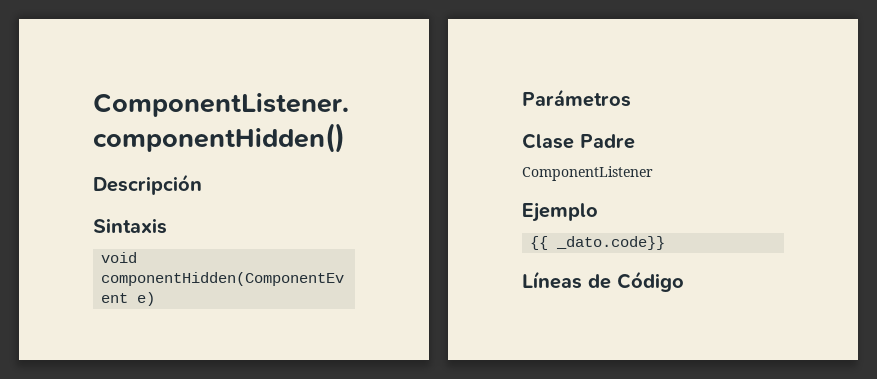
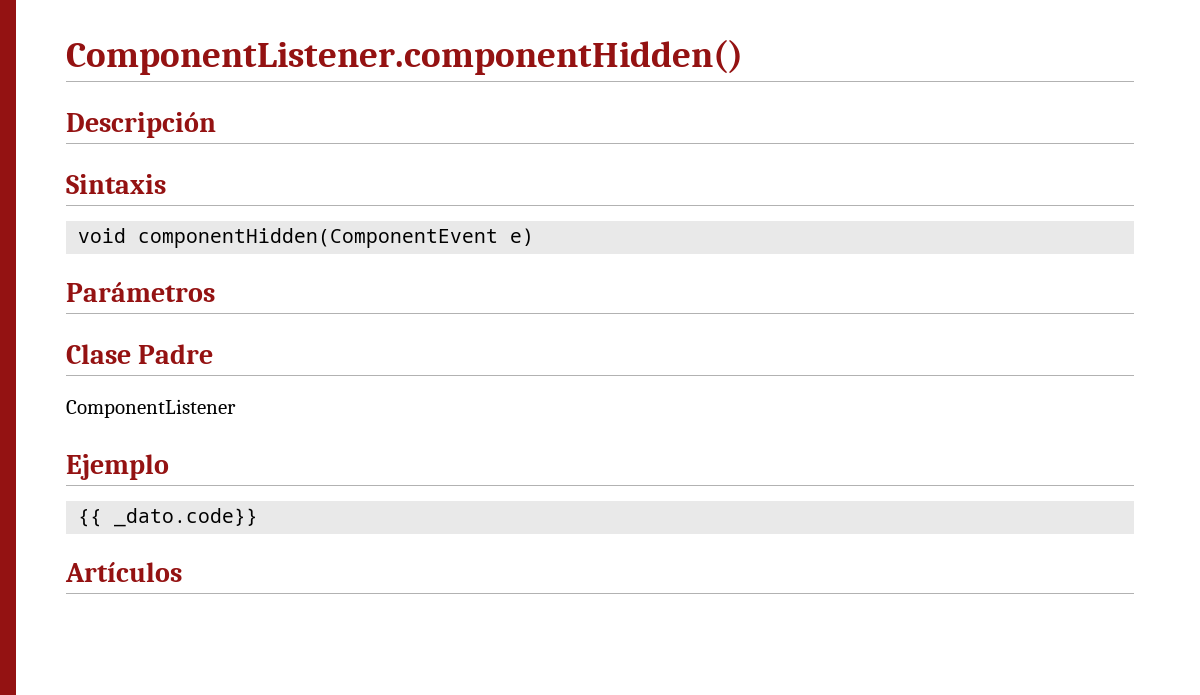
[522,271,684,292] Líneas de Código -> [65,562,182,582] Artículos

